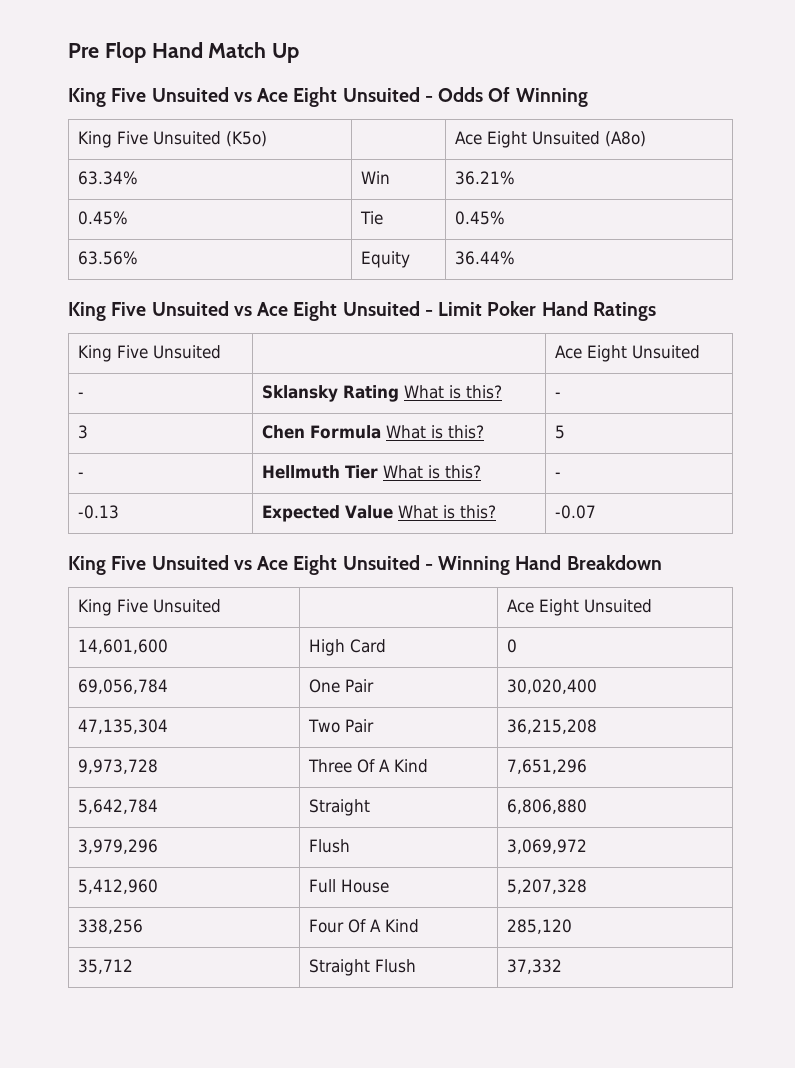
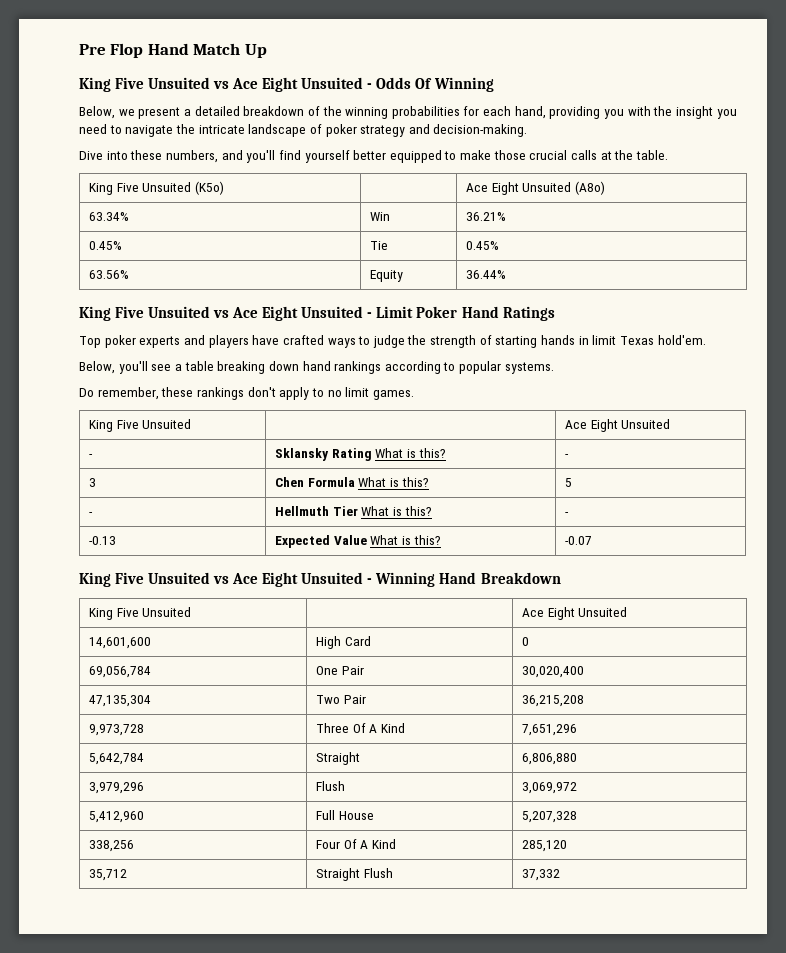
(588, 97) none -> [79,106,737,119] [79,124,528,137] [79,150,668,163] // Below, we present a detailed breakdown of the winning probabilities for each hand, providing you with the insight you need to navigate the intricate landscape of poker strategy and decision-making. // Dive into these numbers, and you'll find yourself better equipped to make those crucial calls at the table.
(656, 311) none -> [79,335,706,348] [79,361,554,374] [79,387,414,400] // Top poker experts and players have crafted ways to judge the strength of starting hands in limit Texas hold'em. // Below, you'll see a table breaking down hand rankings according to popular systems. // Do remember, these rankings don't apply to no limit games.

